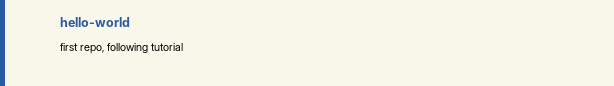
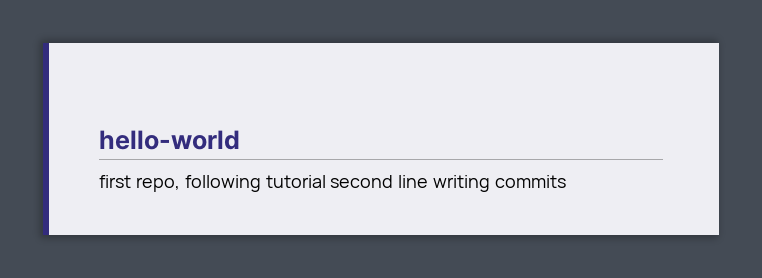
(183, 47) none -> [330,175,567,192] second line writing commits

